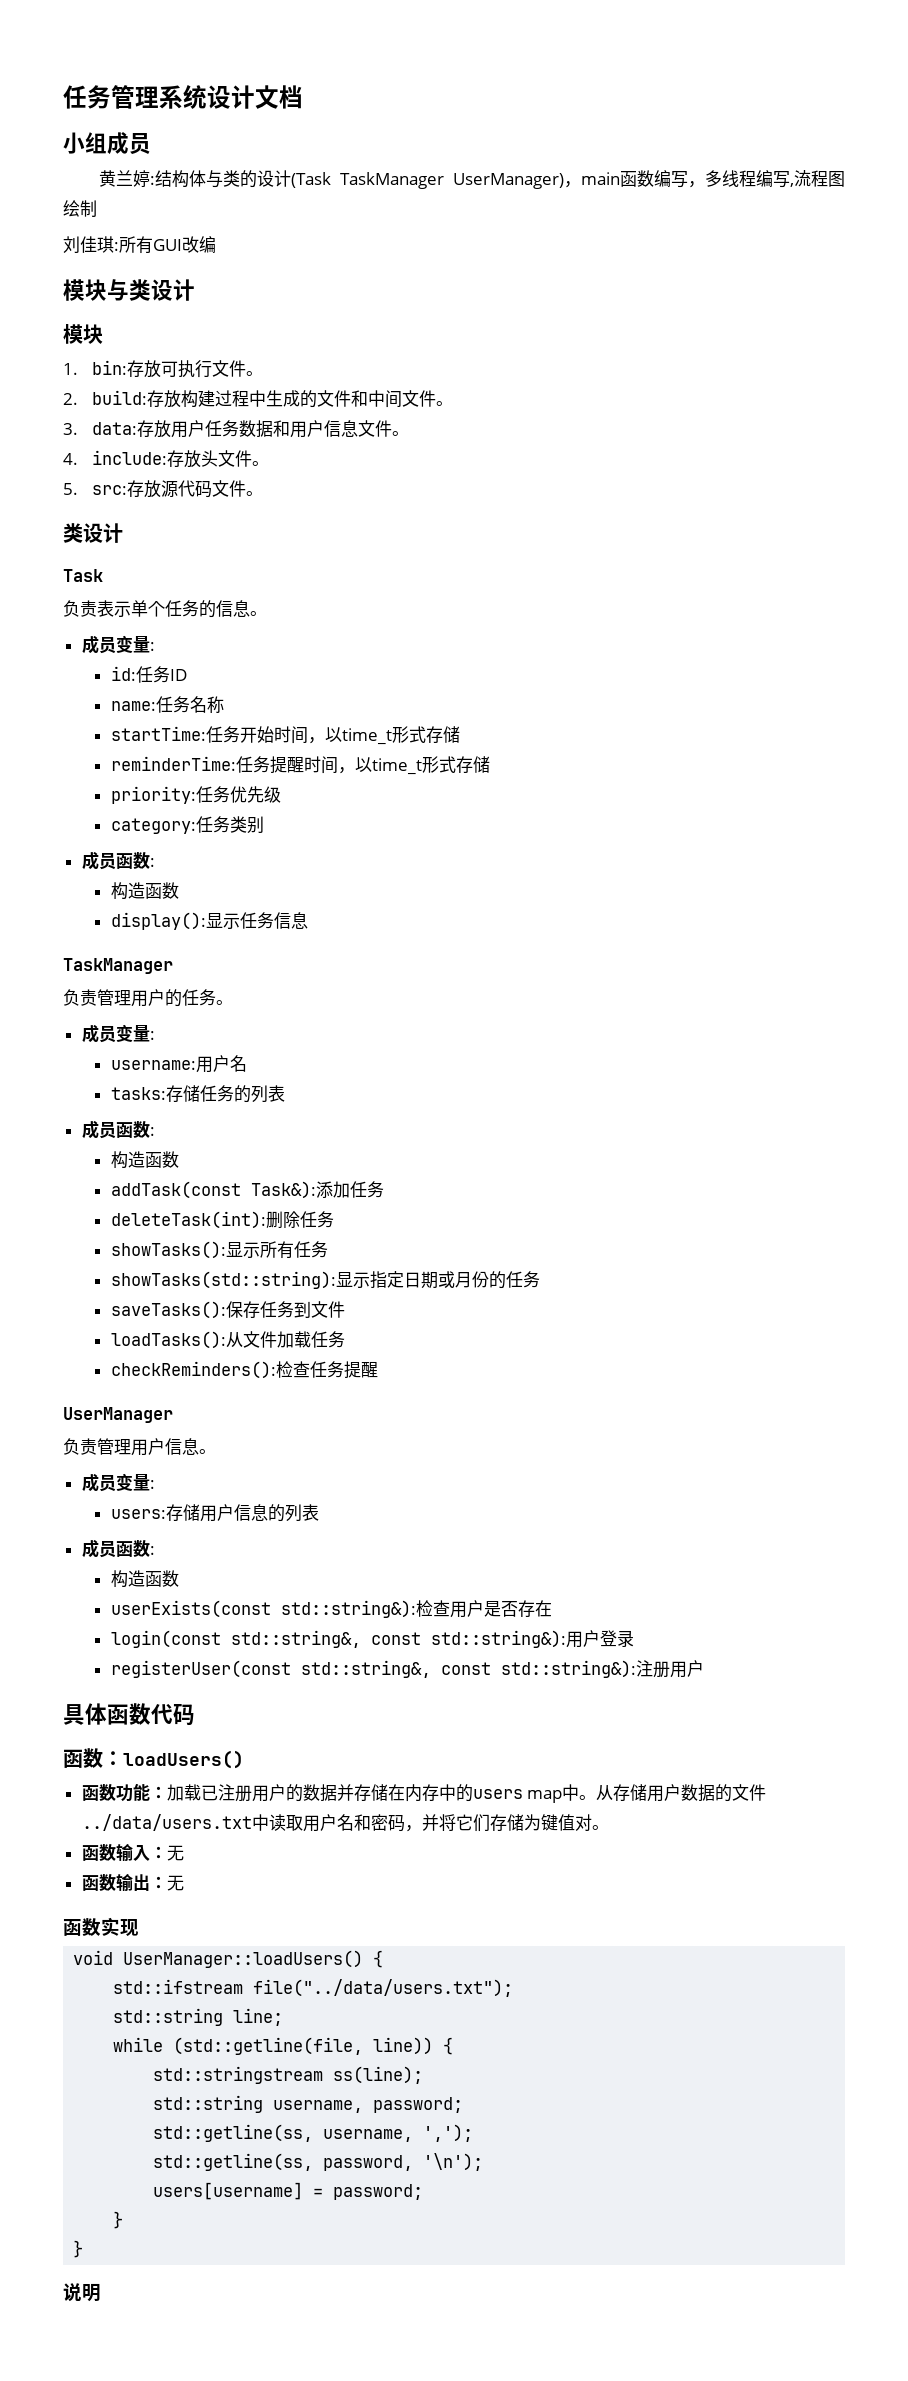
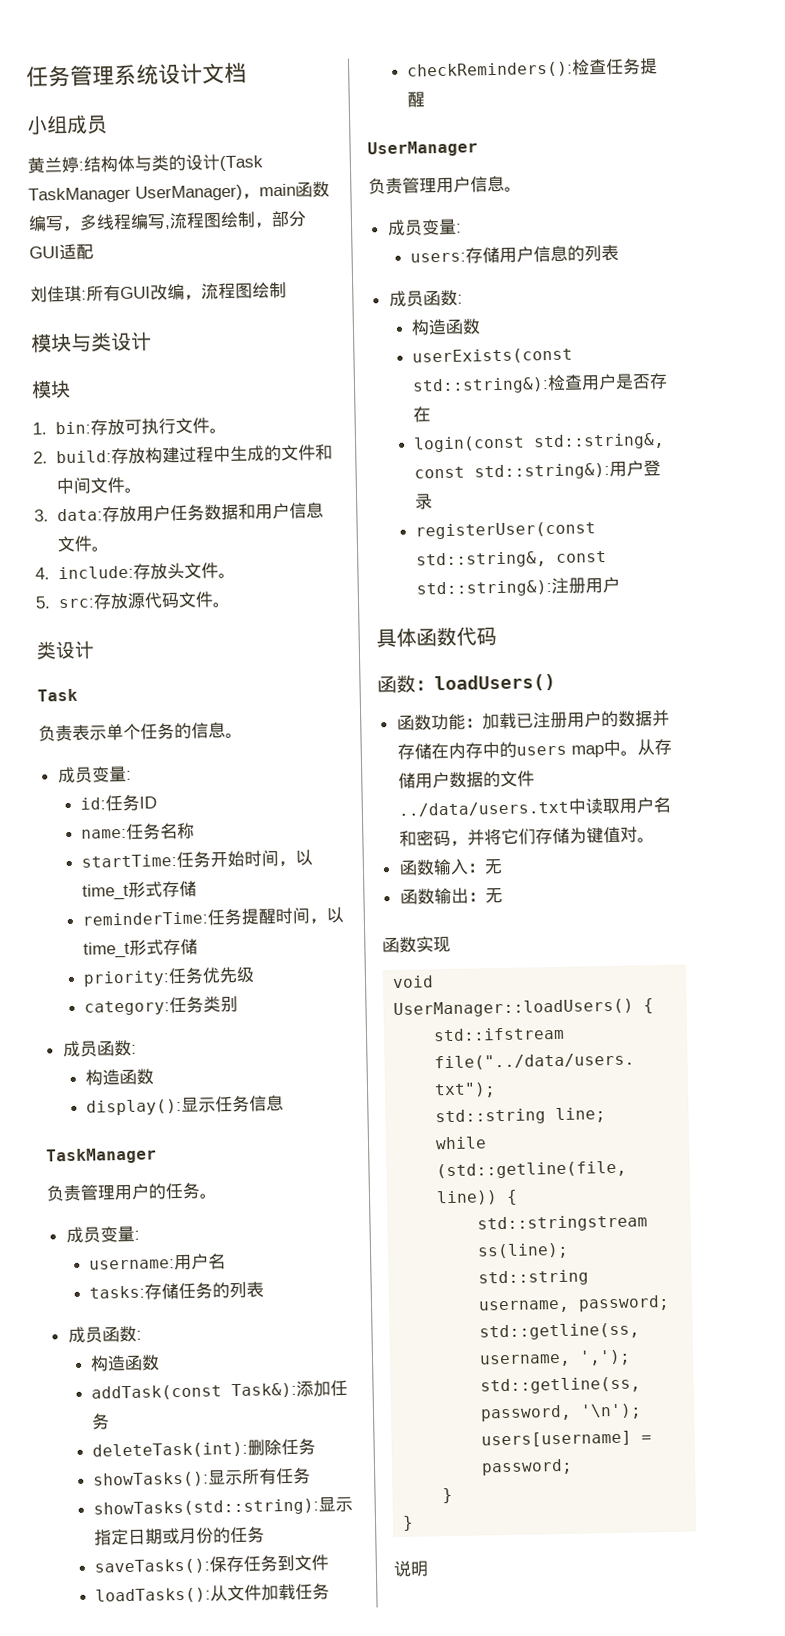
(97, 208) none -> [254,210,307,229] [29,243,94,261] ，部分GUI适配
(216, 244) none -> [184,281,287,301] ，流程图绘制

